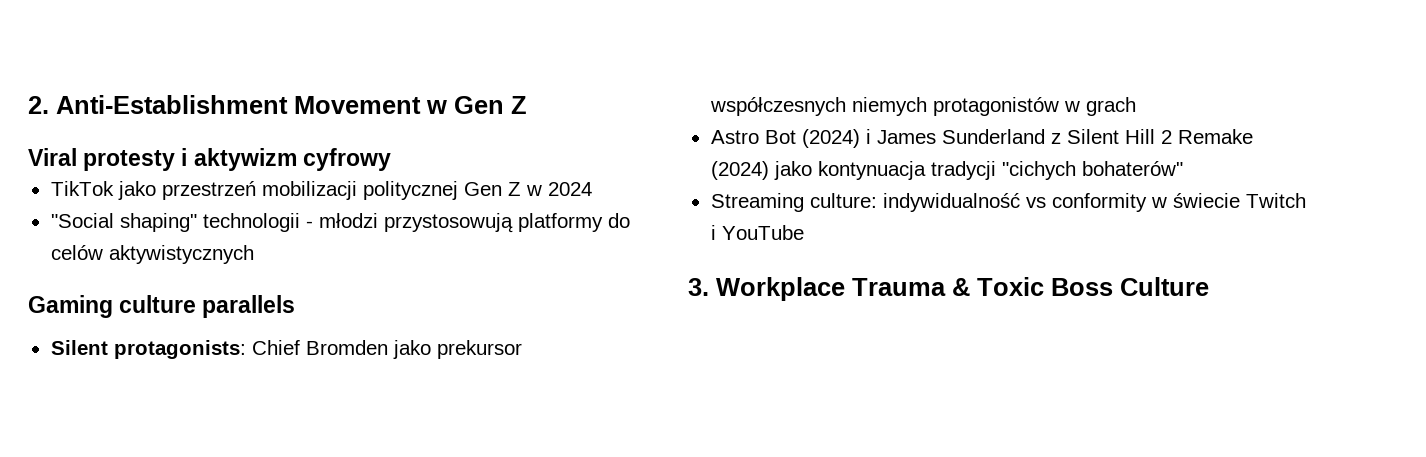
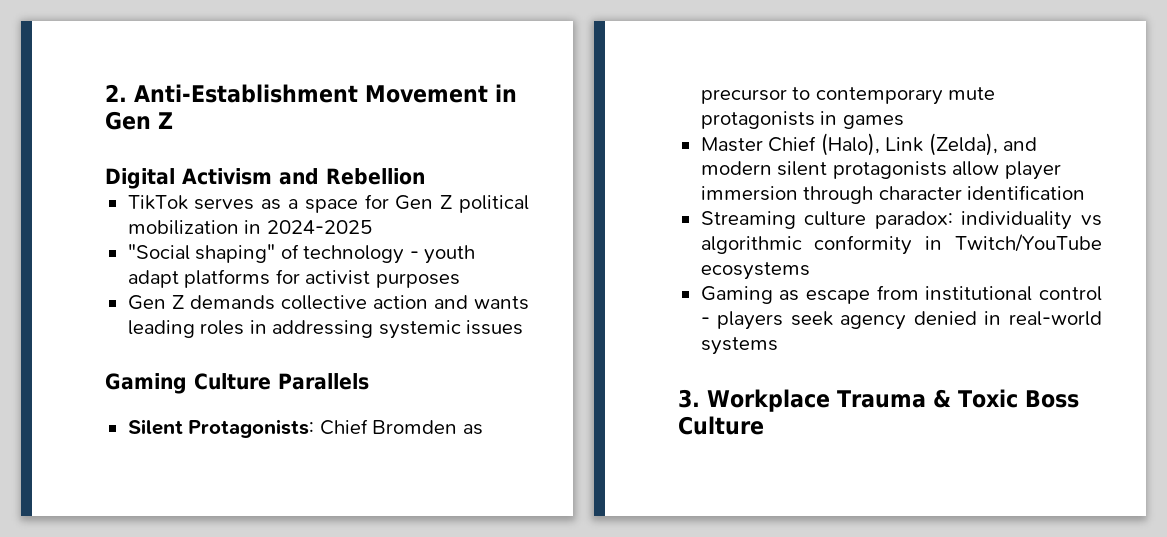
[426,100,447,114] w -> [495,84,517,102] in
[28,148,391,171] [50,181,592,200] [50,213,630,233] [50,245,254,264] [28,295,296,318] [50,340,246,359] Viral protesty i aktywizm cyfrowy // TikTok jako przestrzeń mobilizacji politycznej Gen Z w 2024 // "Social shaping" technologii - młodzi przystosowują platformy do celów aktywistycznych // Gaming culture parallels // Silent protagonists: -> [105,168,425,189] [127,194,529,213] [127,220,372,235] [127,244,476,264] [127,269,460,288] [127,295,529,310] [127,320,524,339] [105,373,369,394] [127,419,315,438] Digital Activism and Rebellion // TikTok serves as a space for Gen Z political mobilization in 2024-2025 // "Social shaping" of technology - youth adapt platforms for activist purposes // Gen Z demands collective action and wants leading roles in addressing systemic issues // Gaming Culture Parallels // Silent Protagonists:
[392,340,522,359] [709,97,1136,116] [710,129,1253,148] [710,161,1183,180] [710,193,1306,212] [710,225,804,240] jako prekursor współczesnych niemych protagonistów w grach // Astro Bot (2024) i James Sunderland z Silent Hill 2 Remake (2024) jako kontynuacja tradycji "cichych bohaterów" // Streaming culture: indywidualność vs conformity w świecie Twitch i YouTube -> [462,424,483,435] [700,87,996,105] [700,111,904,129] [700,133,1038,156] [700,161,1061,180] [700,185,1086,204] [700,211,1102,230] [700,234,1102,255] [700,262,810,280] [700,285,1102,304] [700,311,1102,330] [700,337,778,355] as precursor to contemporary mute protagonists in games // Master Chief (Halo), Link (Zelda), and modern silent protagonists allow player immersion through character identification // Streaming culture paradox: individuality vs algorithmic conformity in Twitch/YouTube ecosystems // Gaming as escape from institutional control - players seek agency denied in real-world systems

